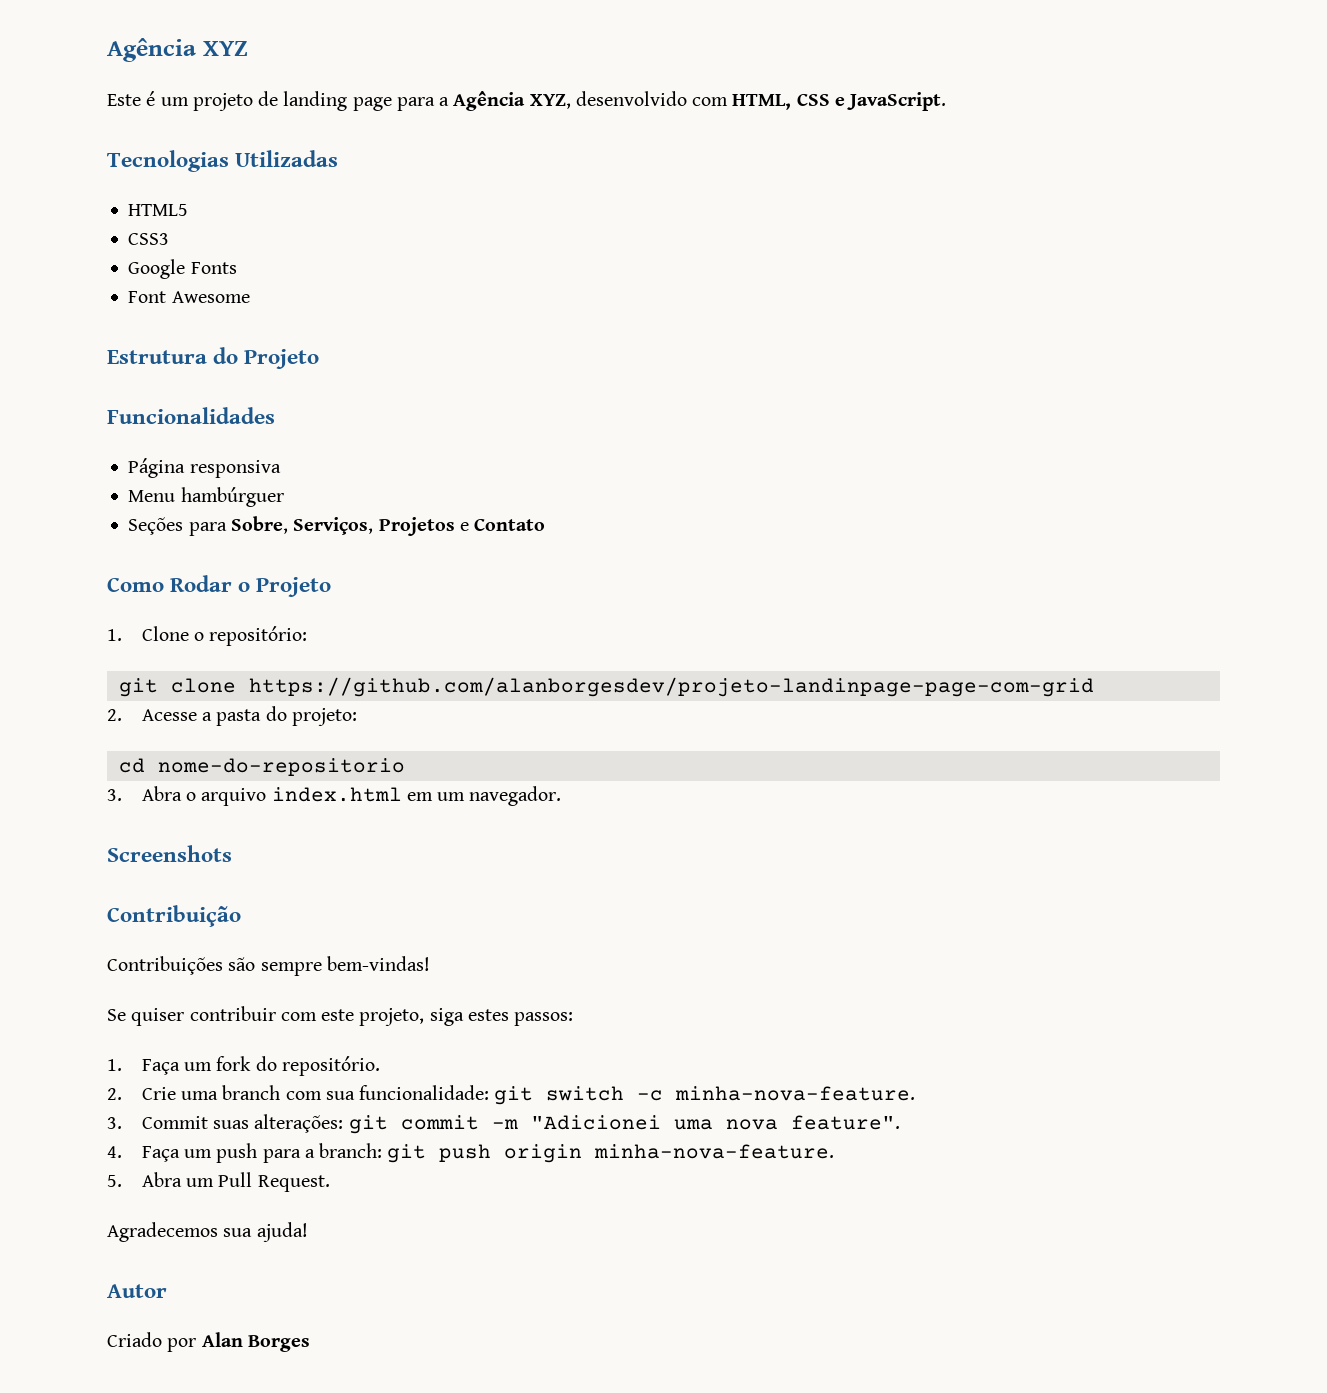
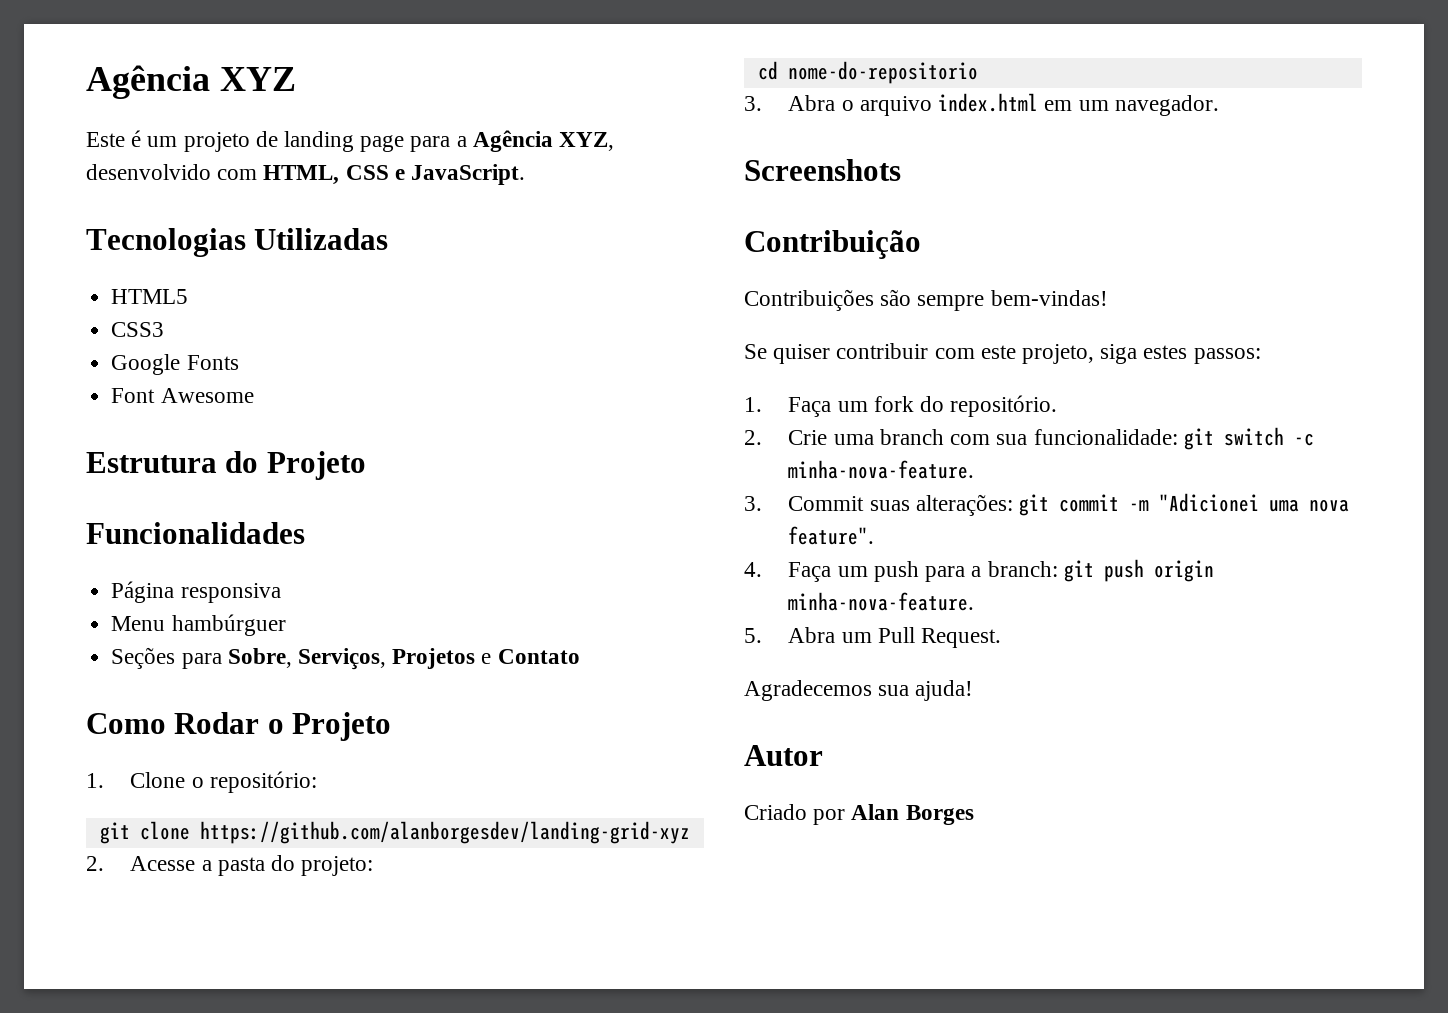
[248,677,1094,697] https://github.com/alanborgesdev/projeto-landinpage-page-com-grid -> [199,821,690,844] https://github.com/alanborgesdev/landing-grid-xyz

